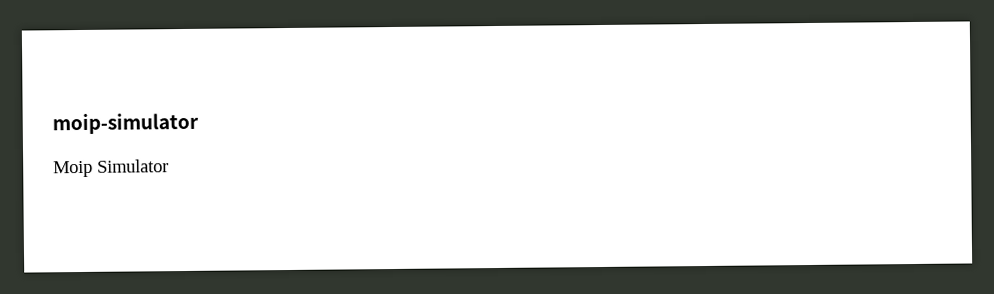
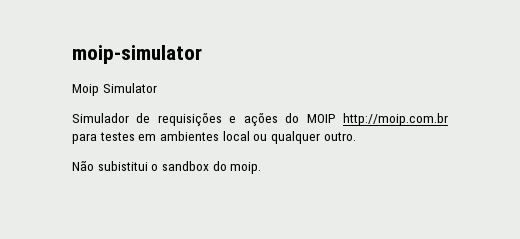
(169, 166) none -> [72,112,449,126] [72,131,356,144] [72,160,262,174] // Simulador de requisições e ações do MOIP http://moip.com.br para testes em ambientes local ou qualquer outro. // Não subistitui o sandbox do moip.

